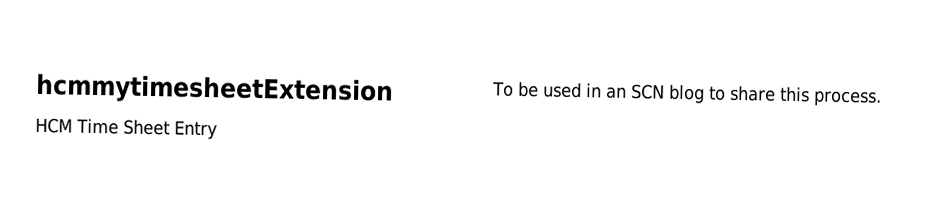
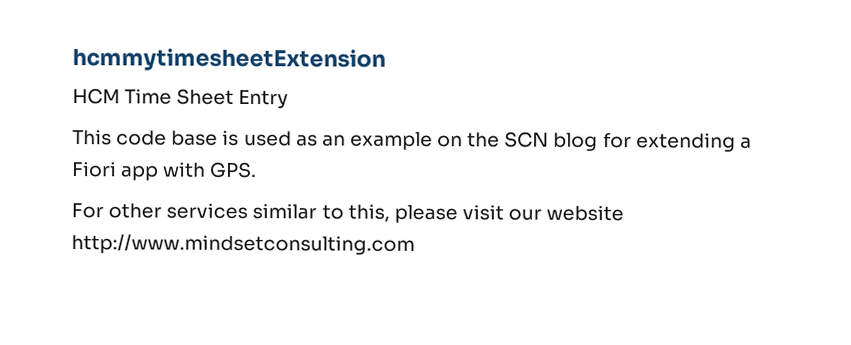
[492,81,882,107] To be used in an SCN blog to share this process. -> [72,129,752,152] [71,161,258,181] [71,202,625,224] [71,234,415,255] This code base is used as an example on the SCN blog for extending a Fiori app with GPS. // For other services similar to this, please visit our website http://www.mindsetconsulting.com

